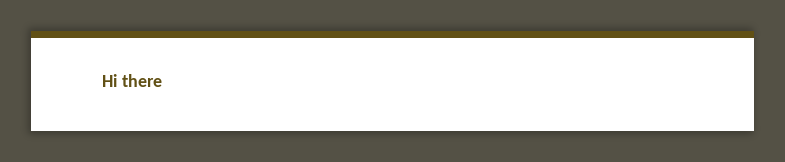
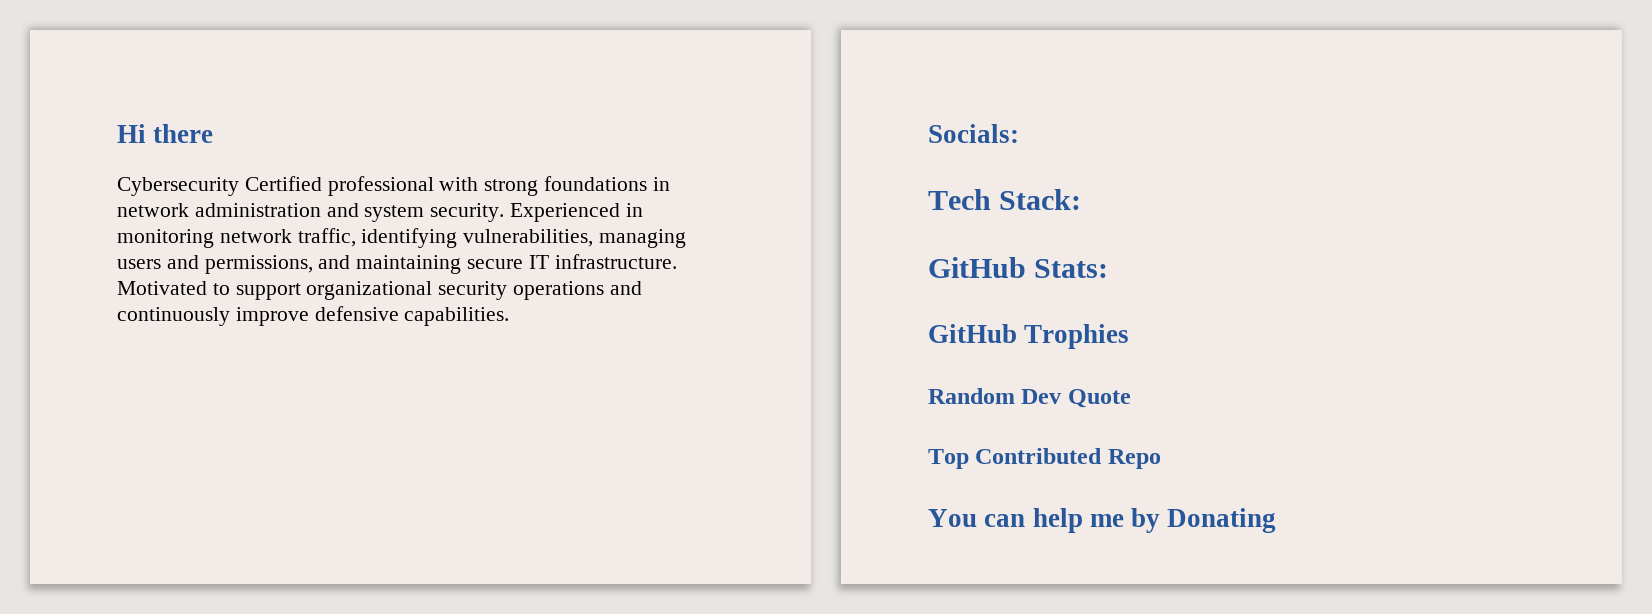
(162, 80) none -> [117,176,670,196] [117,203,643,222] [117,228,687,248] [117,254,677,274] [117,281,642,300] [117,306,510,326] [928,124,1019,143] [928,189,1082,210] [928,257,1109,278] [928,324,1130,349] [928,388,1131,408] [928,448,1161,469] [928,508,1277,533] // Cybersecurity Certified professional with strong foundations in network administration and system security. Experienced in monitoring network traffic, identifying vulnerabilities, managing users and permissions, and maintaining secure IT infrastructure. Motivated to support organizational security operations and continuously improve defensive capabilities. // Socials: // Tech Stack: // GitHub Stats: // GitHub Trophies // Random Dev Quote // Top Contributed Repo // You can help me by Donating

